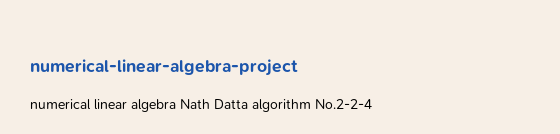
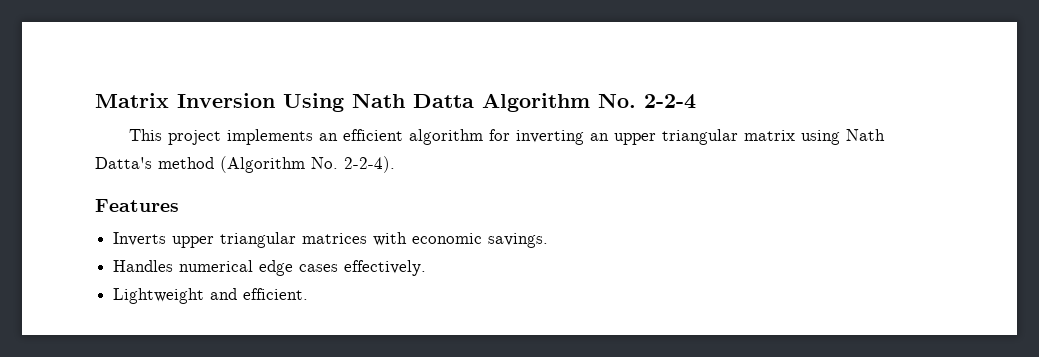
[30,59,298,76] [30,99,372,112] numerical-linear-algebra-project // numerical linear algebra Nath Datta algorithm No.2-2-4 -> [95,93,696,112] [128,129,885,145] [95,156,395,173] [95,199,179,212] [113,232,549,248] [113,260,427,276] [113,288,309,304] Matrix Inversion Using Nath Datta Algorithm No. 2-2-4 // This project implements an efficient algorithm for inverting an upper triangular matrix using Nath Datta's method (Algorithm No. 2-2-4). // Features // Inverts upper triangular matrices with economic savings. // Handles numerical edge cases effectively. // Lightweight and efficient.

